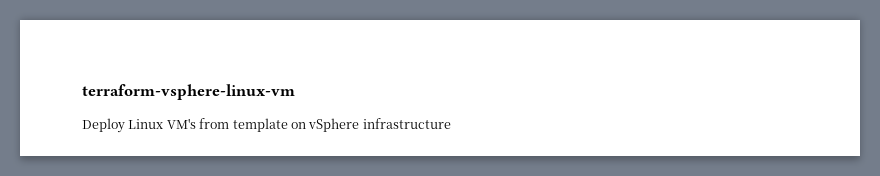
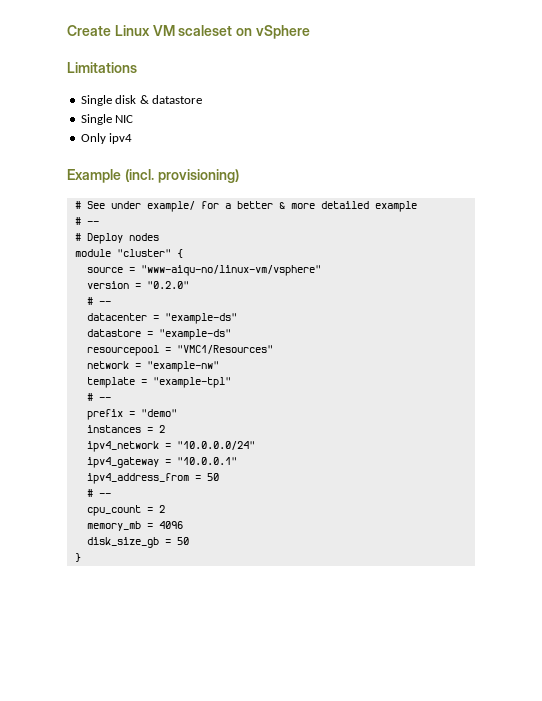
[82,84,295,100] [82,118,451,133] terraform-vsphere-linux-vm // Deploy Linux VM's from template on vSphere infrastructure -> [67,25,310,39] [67,62,137,73] [80,95,202,106] [80,114,134,125] [80,133,133,144] [67,169,239,183] [74,201,417,212] [74,217,99,225] [74,233,159,244] [74,249,183,258] [86,265,321,276] [86,281,189,289] [86,297,111,305] [86,313,237,324] [86,329,231,340] [86,345,273,356] [86,361,219,372] [86,377,231,388] [86,393,111,401] [86,409,177,420] [86,425,165,433] [86,441,255,452] [86,457,237,468] [86,473,219,484] [86,489,111,497] [86,505,165,516] [86,521,183,531] [86,537,189,548] [74,553,81,562] Create Linux VM scaleset on vSphere // Limitations // Single disk & datastore // Single NIC // Only ipv4 // Example (incl. provisioning) // # See under example/ for a better & more detailed example // # -- // # Deploy nodes // module "cluster" { // source = "www-aiqu-no/linux-vm/vsphere" // version = "0.2.0" // # -- // datacenter = "example-ds" // datastore = "example-ds" // resourcepool = "VMC1/Resources" // network = "example-nw" // template = "example-tpl" // # -- // prefix = "demo" // instances = 2 // ipv4_network = "10.0.0.0/24" // ipv4_gateway = "10.0.0.1" // ipv4_address_from = 50 // # -- // cpu_count = 2 // memory_mb = 4096 // disk_size_gb = 50 // }

